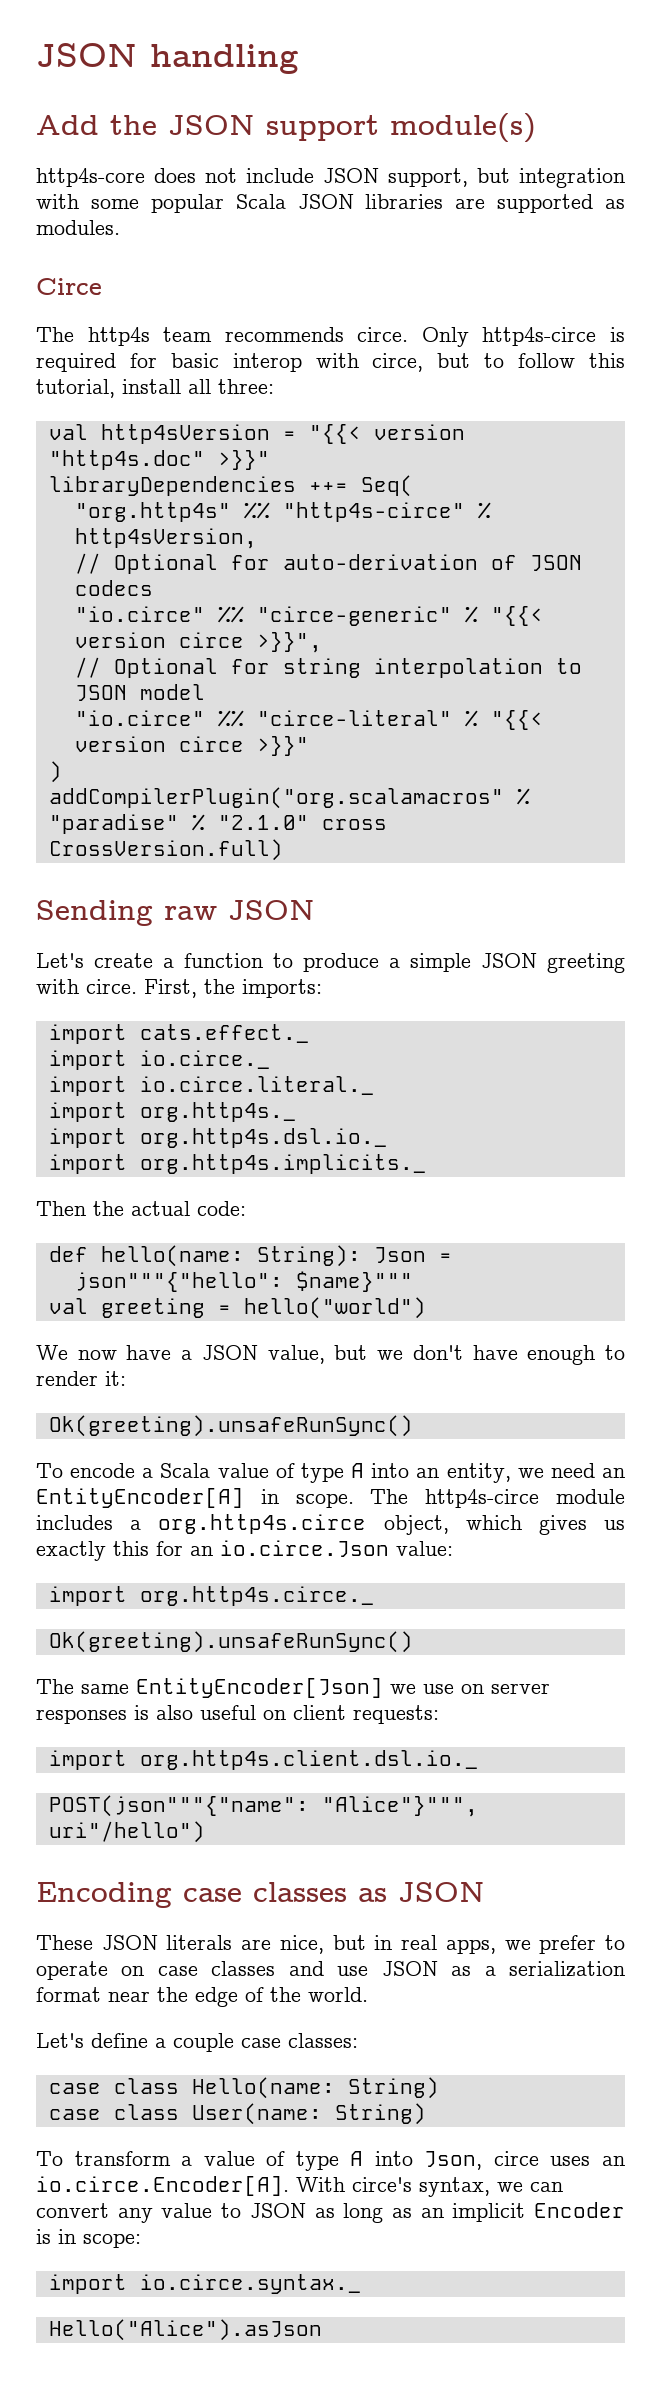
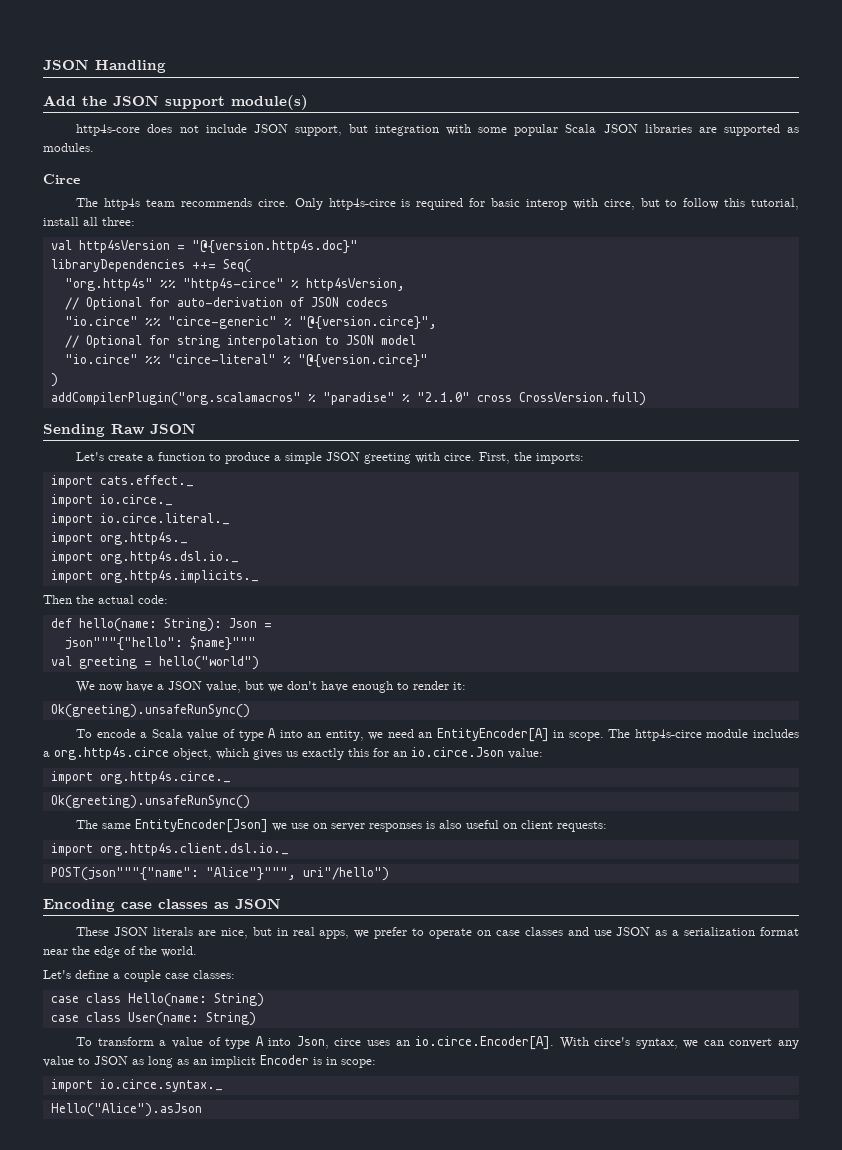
[36,43,299,74] JSON handling -> [43,59,166,73] JSON Handling
[308,424,465,444] [48,450,270,470] "{{< version "http4s.doc" >}}" -> [191,240,358,254] "@{version.http4s.doc}"
[490,606,543,626] [74,632,322,653] "{{< version circe >}}", -> [298,316,437,330] "@{version.circe}",
[490,710,543,730] [74,736,309,756] "{{< version circe >}}" -> [297,354,428,368] "@{version.circe}"
[164,906,217,920] raw -> [111,424,145,435] Raw

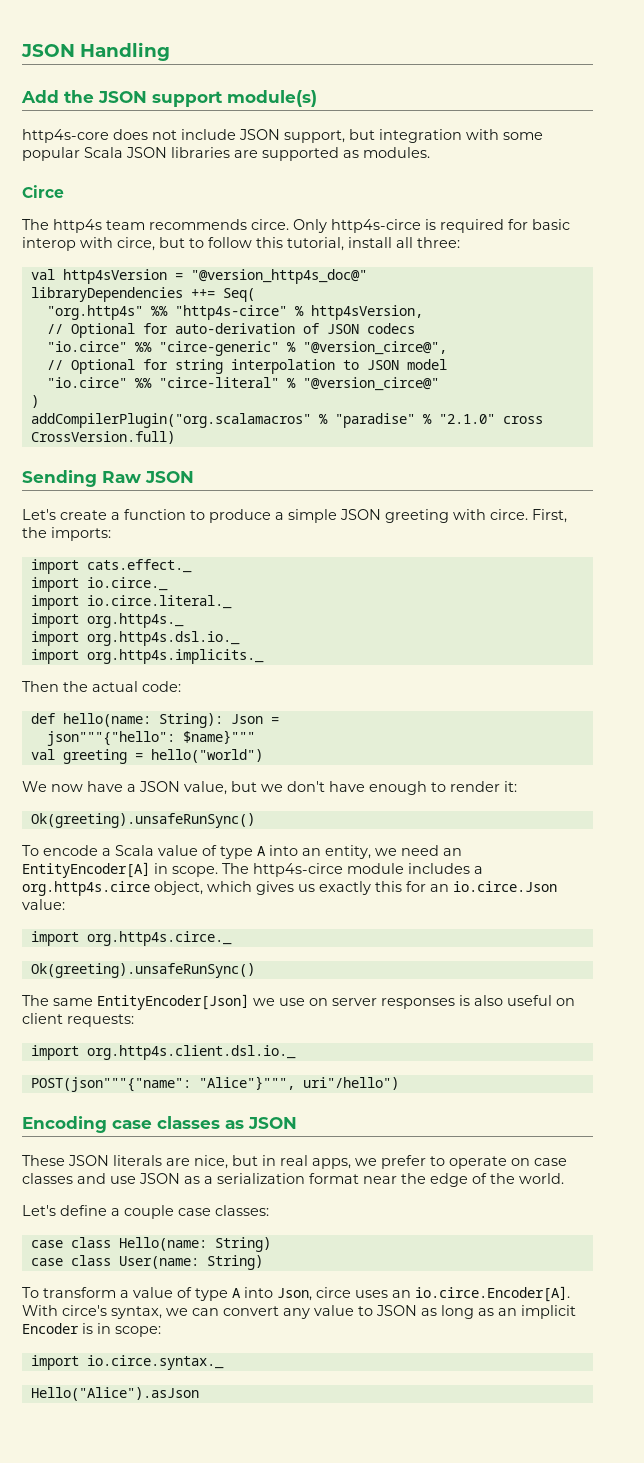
[191,240,358,254] "@{version.http4s.doc}" -> [190,269,367,284] "@version_http4s_doc@"
[298,316,437,330] "@{version.circe}", -> [302,341,447,355] "@version_circe@",
[297,354,428,368] "@{version.circe}" -> [302,377,439,391] "@version_circe@"

